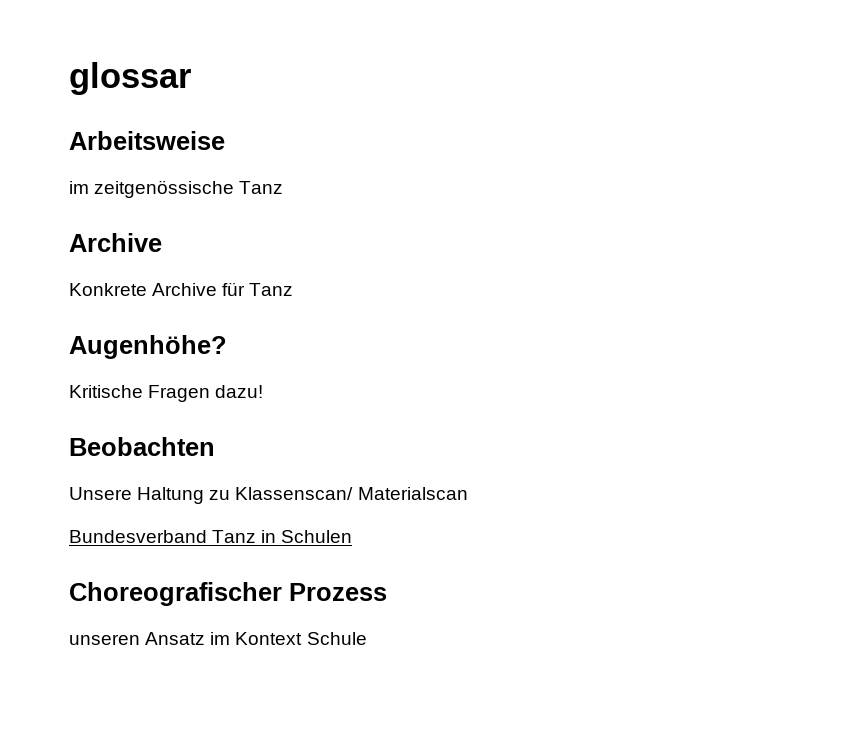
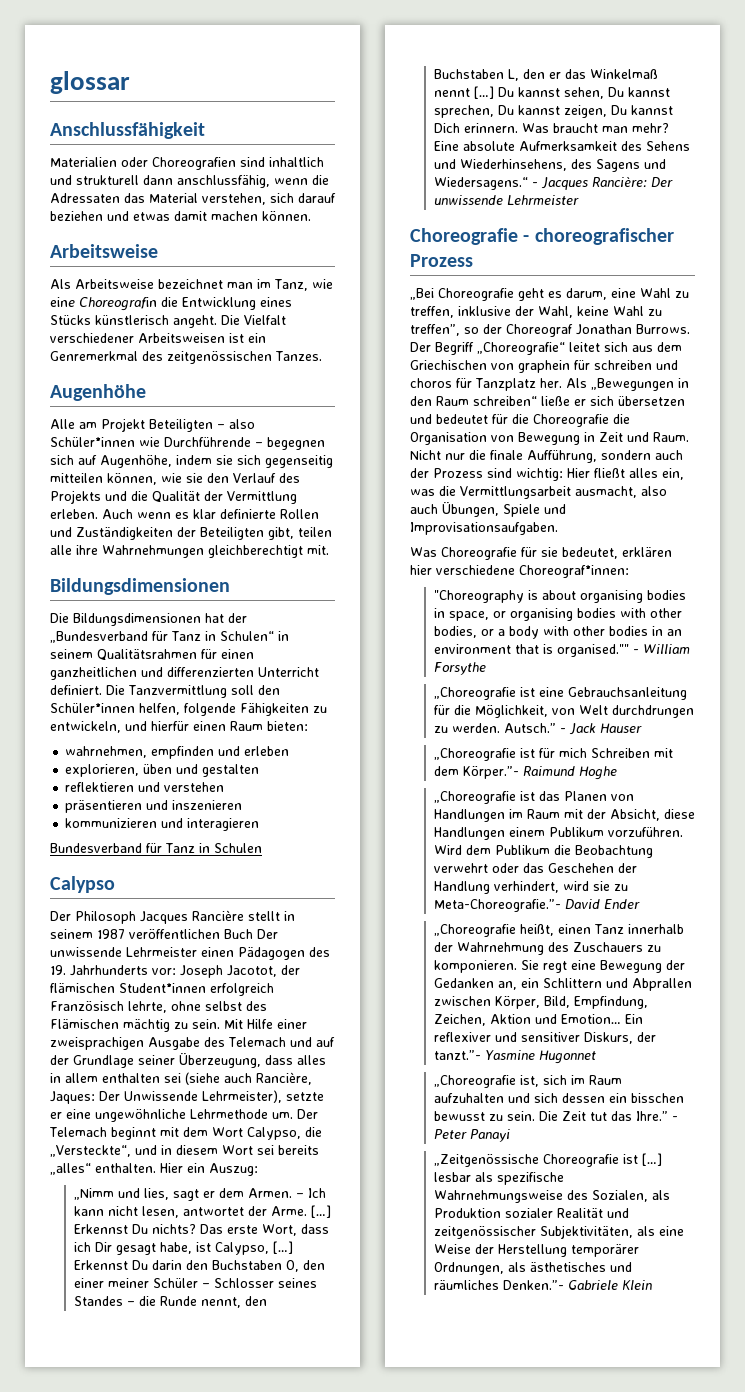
[69,131,225,150] [69,180,284,198] [69,233,162,252] [69,282,294,296] [69,335,227,359] [69,385,264,402] [69,437,215,456] [69,487,468,504] Arbeitsweise // im zeitgenössische Tanz // Archive // Konkrete Archive für Tanz // Augenhöhe? // Kritische Fragen dazu! // Beobachten // Unsere Haltung zu Klassenscan/ Materialscan -> [50,122,205,139] [50,157,324,170] [50,175,329,188] [50,193,336,205] [50,210,311,221] [50,244,158,258] [50,279,333,291] [50,297,292,311] [50,315,286,328] [50,333,266,343] [50,350,322,364] [50,384,146,401] [50,418,255,432] [50,437,325,450] [50,454,333,468] [50,472,300,485] [50,490,297,504] [50,509,319,519] [50,527,332,540] [50,545,329,558] [50,578,230,595] [50,613,247,626] [50,631,289,643] [50,649,254,661] [50,667,319,680] [50,685,280,698] [50,703,327,716] [50,721,308,733] [65,746,290,759] [65,764,260,777] [65,782,225,792] [65,800,243,813] [65,818,260,831] Anschlussfähigkeit // Materialien oder Choreografien sind inhaltlich und strukturell dann anschlussfähig, wenn die Adressaten das Material verstehen, sich darauf beziehen und etwas damit machen können. // Arbeitsweise // Als Arbeitsweise bezeichnet man im Tanz, wie eine Choreografin die Entwicklung eines Stücks künstlerisch angeht. Die Vielfalt verschiedener Arbeitsweisen ist ein Genremerkmal des zeitgenössischen Tanzes. // Augenhöhe // Alle am Projekt Beteiligten – also Schüler*innen wie Durchführende – begegnen sich auf Augenhöhe, indem sie sich gegenseitig mitteilen können, wie sie den Verlauf des Projekts und die Qualität der Vermittlung erleben. Auch wenn es klar definierte Rollen und Zuständigkeiten der Beteiligten gibt, teilen alle ihre Wahrnehmungen gleichberechtigt mit. // Bildungsdimensionen // Die Bildungsdimensionen hat der „Bundesverband für Tanz in Schulen“ in seinem Qualitätsrahmen für einen ganzheitlichen und differenzierten Unterricht definiert. Die Tanzvermittlung soll den Schüler*innen helfen, folgende Fähigkeiten zu entwickeln, und hierfür einen Raum bieten: // wahrnehmen, empfinden und erleben // explorieren, üben und gestalten // reflektieren und verstehen // präsentieren und inszenieren // kommunizieren und interagieren
(207, 536) none -> [146,843,162,853] für
[69,582,387,606] [69,632,367,645] Choreografischer Prozess // unseren Ansatz im Kontext Schule -> [50,876,115,893] [50,910,295,924] [50,928,278,939] [50,947,330,960] [50,965,300,978] [50,983,274,996] [50,1000,267,1013] [50,1019,307,1032] [50,1037,335,1050] [50,1053,326,1068] [50,1072,312,1085] [50,1090,324,1104] [50,1108,318,1122] [49,1127,322,1140] [50,1145,319,1157] [50,1163,258,1176] [73,1188,326,1201] [73,1205,331,1218] [73,1224,329,1236] [73,1241,293,1255] [73,1260,325,1272] [73,1278,317,1288] [73,1296,267,1308] [433,69,658,81] [433,86,670,99] [433,105,673,118] [433,123,669,133] [433,141,690,151] [433,159,666,172] [433,177,673,190] [433,195,579,205] [410,228,674,245] [410,254,473,267] [410,288,689,301] [410,306,662,318] [410,324,690,337] [410,342,682,355] [410,360,678,373] [410,378,689,391] [410,396,685,406] [410,414,630,427] [410,432,689,445] [410,450,683,463] [410,468,684,481] [410,486,667,499] [410,502,566,517] [410,522,558,535] [410,547,672,560] [410,565,629,578] [433,590,686,603] [433,608,682,621] [433,626,682,639] [433,644,690,657] [433,662,486,675] [433,687,687,700] [433,704,694,718] [433,723,642,735] [433,748,673,761] [433,765,617,780] [433,791,634,804] [433,809,695,822] [433,827,683,840] [433,845,653,858] [433,863,637,873] [433,881,628,894] [433,899,640,912] [433,924,684,937] [433,942,661,955] [433,960,685,973] [433,978,692,991] [433,995,648,1009] [433,1014,643,1026] [433,1032,656,1044] [433,1050,596,1064] [433,1075,622,1088] [433,1093,684,1103] [433,1111,678,1121] [433,1129,510,1142] [433,1153,662,1167] [433,1172,564,1185] [433,1190,670,1203] [433,1208,629,1218] [433,1225,684,1239] [433,1244,639,1257] [433,1262,632,1275] [433,1280,652,1290] Calypso // Der Philosoph Jacques Rancière stellt in seinem 1987 veröffentlichen Buch Der unwissende Lehrmeister einen Pädagogen des 19. Jahrhunderts vor: Joseph Jacotot, der flämischen Student*innen erfolgreich Französisch lehrte, ohne selbst des Flämischen mächtig zu sein. Mit Hilfe einer zweisprachigen Ausgabe des Telemach und auf der Grundlage seiner Überzeugung, dass alles in allem enthalten sei (siehe auch Rancière, Jaques: Der Unwissende Lehrmeister), setzte er eine ungewöhnliche Lehrmethode um. Der Telemach beginnt mit dem Wort Calypso, die „Versteckte“, und in diesem Wort sei bereits „alles“ enthalten. Hier ein Auszug: // „Nimm und lies, sagt er dem Armen. – Ich kann nicht lesen, antwortet der Arme. […] Erkennst Du nichts? Das erste Wort, dass ich Dir gesagt habe, ist Calypso, […] Erkennst Du darin den Buchstaben O, den einer meiner Schüler – Schlosser seines Standes – die Runde nennt, den Buchstaben L, den er das Winkelmaß nennt […] Du kannst sehen, Du kannst sprechen, Du kannst zeigen, Du kannst Dich erinnern. Was braucht man mehr? Eine absolute Aufmerksamkeit des Sehens und Wiederhinsehens, des Sagens und Wiedersagens.“ - Jacques Rancière: Der unwissende Lehrmeister // Choreografie - choreografischer Prozess // „Bei Choreografie geht es darum, eine Wahl zu treffen, inklusive der Wahl, keine Wahl zu treffen”, so der Choreograf Jonathan Burrows. Der Begriff „Choreografie“ leitet sich aus dem Griechischen von graphein für schreiben und choros für Tanzplatz her. Als „Bewegungen in den Raum schreiben“ ließe er sich übersetzen und bedeutet für die Choreografie die Organisation von Bewegung in Zeit und Raum. Nicht nur die finale Aufführung, sondern auch der Prozess sind wichtig: Hier fließt alles ein, was die Vermittlungsarbeit ausmacht, also auch Übungen, Spiele und Improvisationsaufgaben. // Was Choreografie für sie bedeutet, erklären hier verschiedene Choreograf*innen: // "Choreography is about organising bodies in space, or organising bodies with other bodies, or a body with other bodies in an environment that is organised."" - William Forsythe // „Choreografie ist eine Gebrauchsanleitung für die Möglichkeit, von Welt durchdrungen zu werden. Autsch.” - Jack Hauser // „Choreografie ist für mich Schreiben mit dem Körper.”- Raimund Hoghe // „Choreografie ist das Planen von Handlungen im Raum mit der Absicht, diese Handlungen einem Publikum vorzuführen. Wird dem Publikum die Beobachtung verwehrt oder das Geschehen der Handlung verhindert, wird sie zu Meta-Choreografie.”- David Ender // „Choreografie heißt, einen Tanz innerhalb der Wahrnehmung des Zuschauers zu komponieren. Sie regt eine Bewegung der Gedanken an, ein Schlittern und Abprallen zwischen Körper, Bild, Empfindung, Zeichen, Aktion und Emotion… Ein reflexiver und sensitiver Diskurs, der tanzt.”- Yasmine Hugonnet // „Choreografie ist, sich im Raum aufzuhalten und sich dessen ein bisschen bewusst zu sein. Die Zeit tut das Ihre.” - Peter Panayi // „Zeitgenössische Choreografie ist […] lesbar als spezifische Wahrnehmungsweise des Sozialen, als Produktion sozialer Realität und zeitgenössischer Subjektivitäten, als eine Weise der Herstellung temporärer Ordnungen, als ästhetisches und räumliches Denken.”- Gabriele Klein

